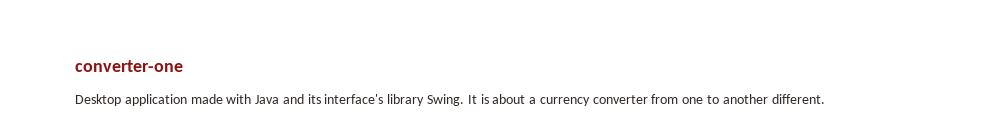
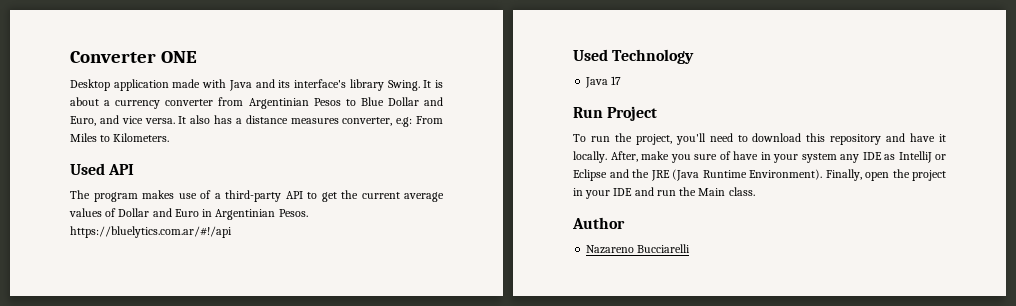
[75,60,183,72] converter-one -> [70,51,197,63] Converter ONE
[682,94,825,104] one to another different. -> [248,97,444,109] [70,115,443,127] [70,133,170,142] [70,163,135,175] [70,190,444,202] [69,208,308,220] [70,226,232,238] [573,49,695,64] [585,76,622,88] [573,106,658,121] [573,133,946,145] [573,151,946,163] [573,169,946,181] [573,187,755,199] [572,217,625,229] [586,244,691,254] Argentinian Pesos to Blue Dollar and Euro, and vice versa. It also has a distance measures converter, e.g: From Miles to Kilometers. // Used API // The program makes use of a third-party API to get the current average values of Dollar and Euro in Argentinian Pesos. https://bluelytics.com.ar/#!/api // Used Technology // Java 17 // Run Project // To run the project, you'll need to download this repository and have it locally. After, make you sure of have in your system any IDE as IntelliJ or Eclipse and the JRE (Java Runtime Environment). Finally, open the project in your IDE and run the Main class. // Author // Nazareno Bucciarelli

